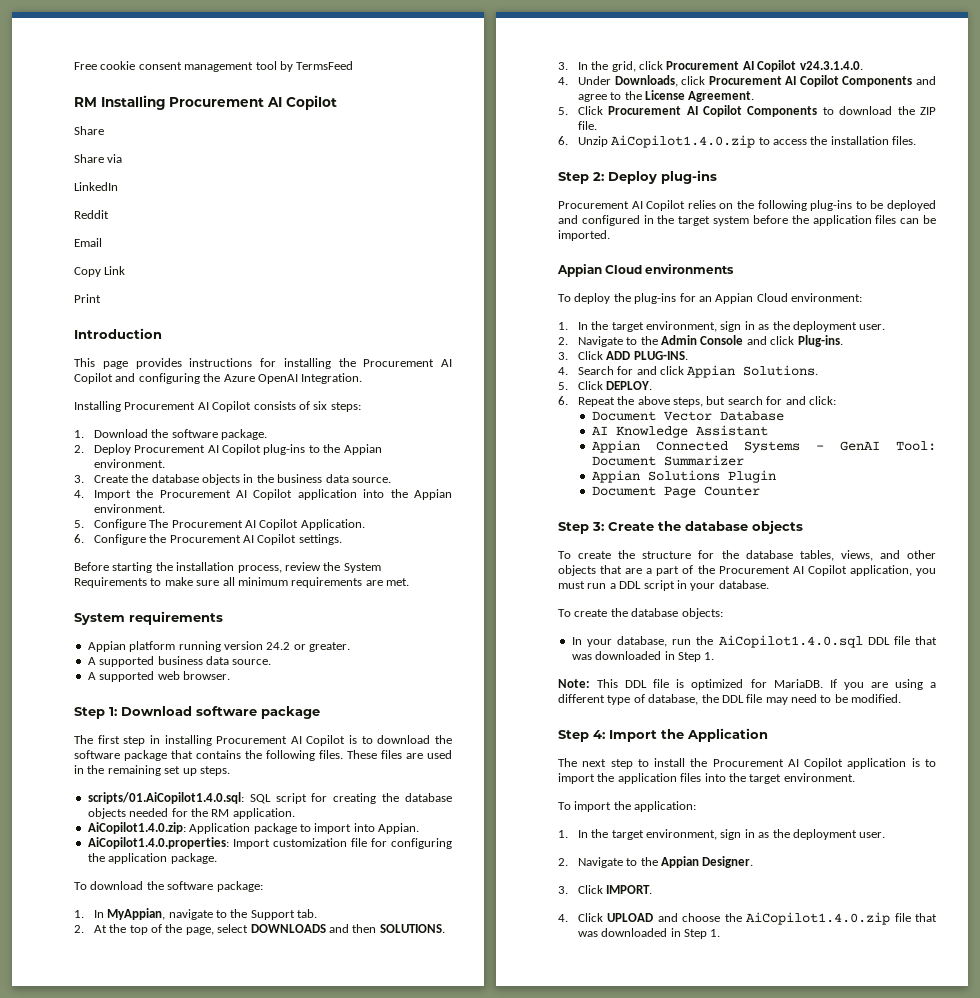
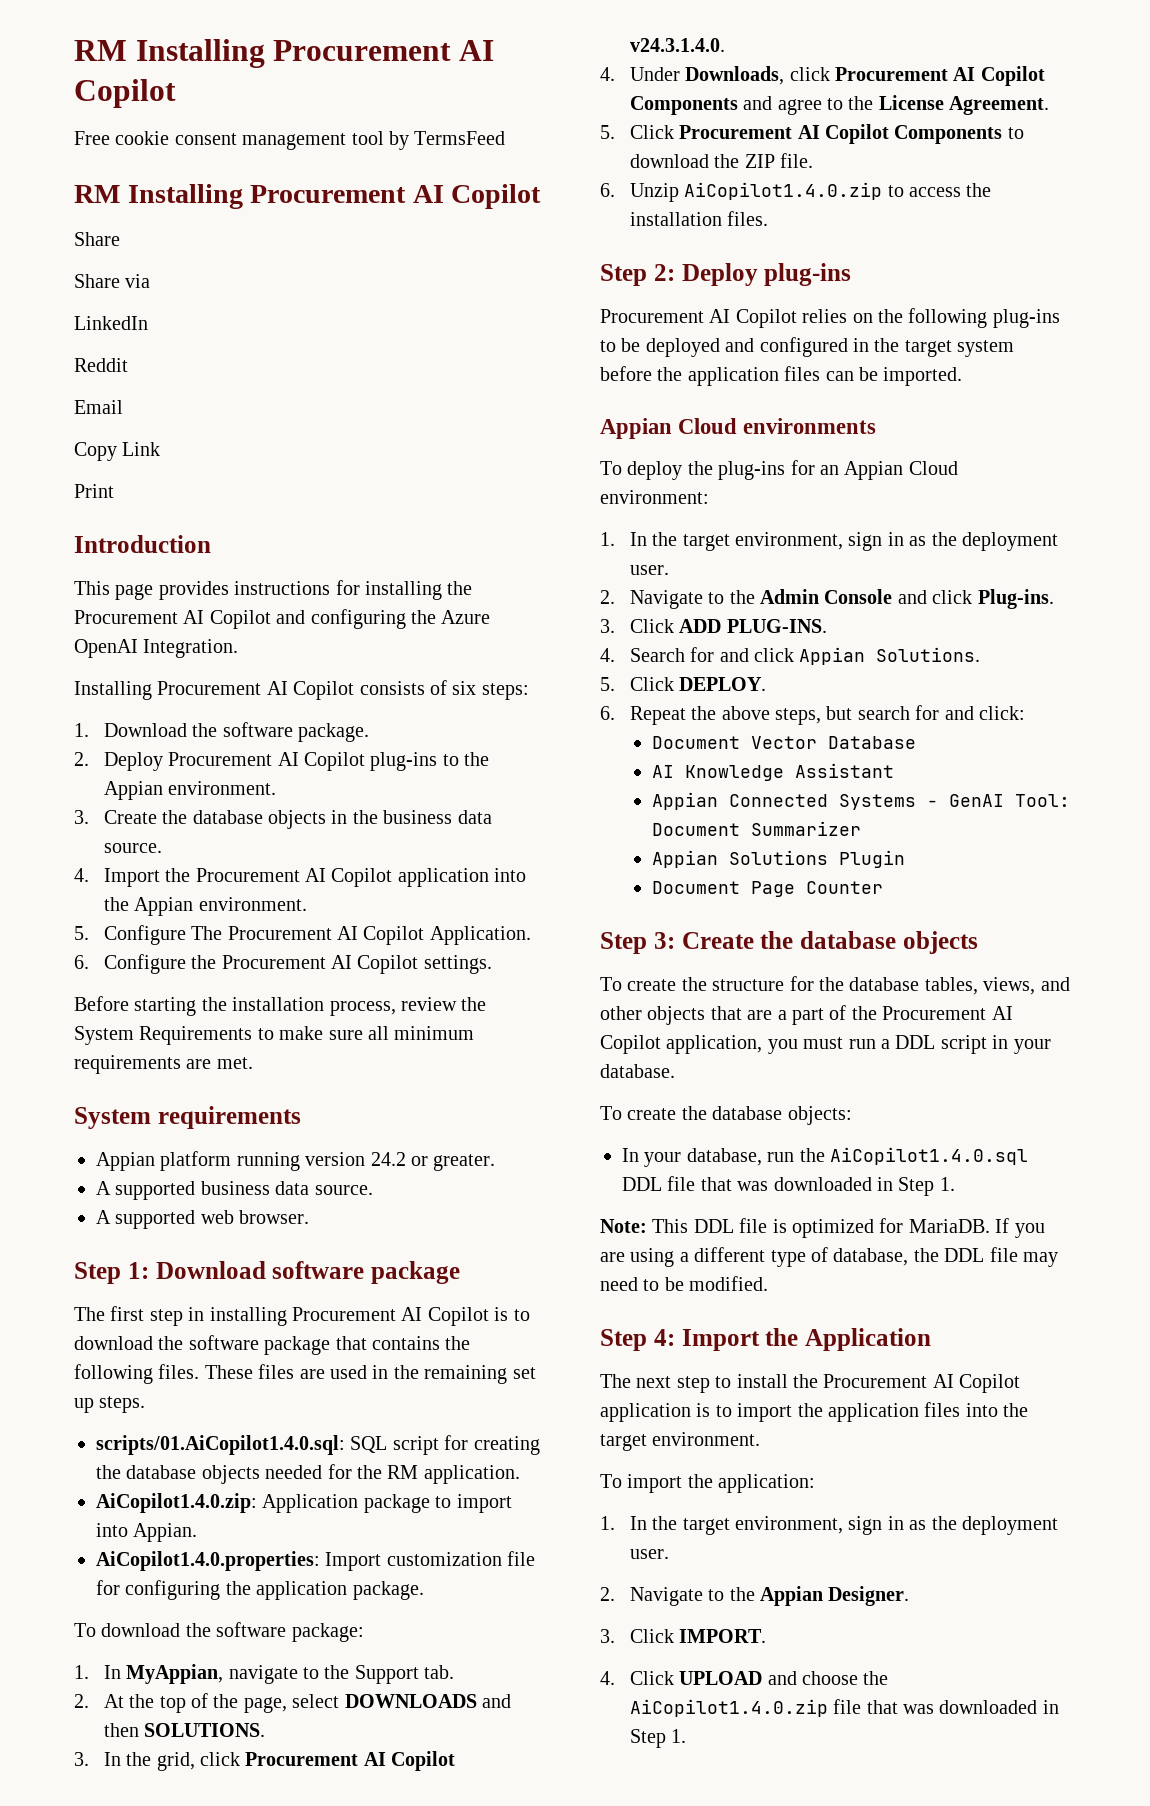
(74, 66) none -> [74,39,494,68] [74,79,176,108] RM Installing Procurement AI Copilot //

